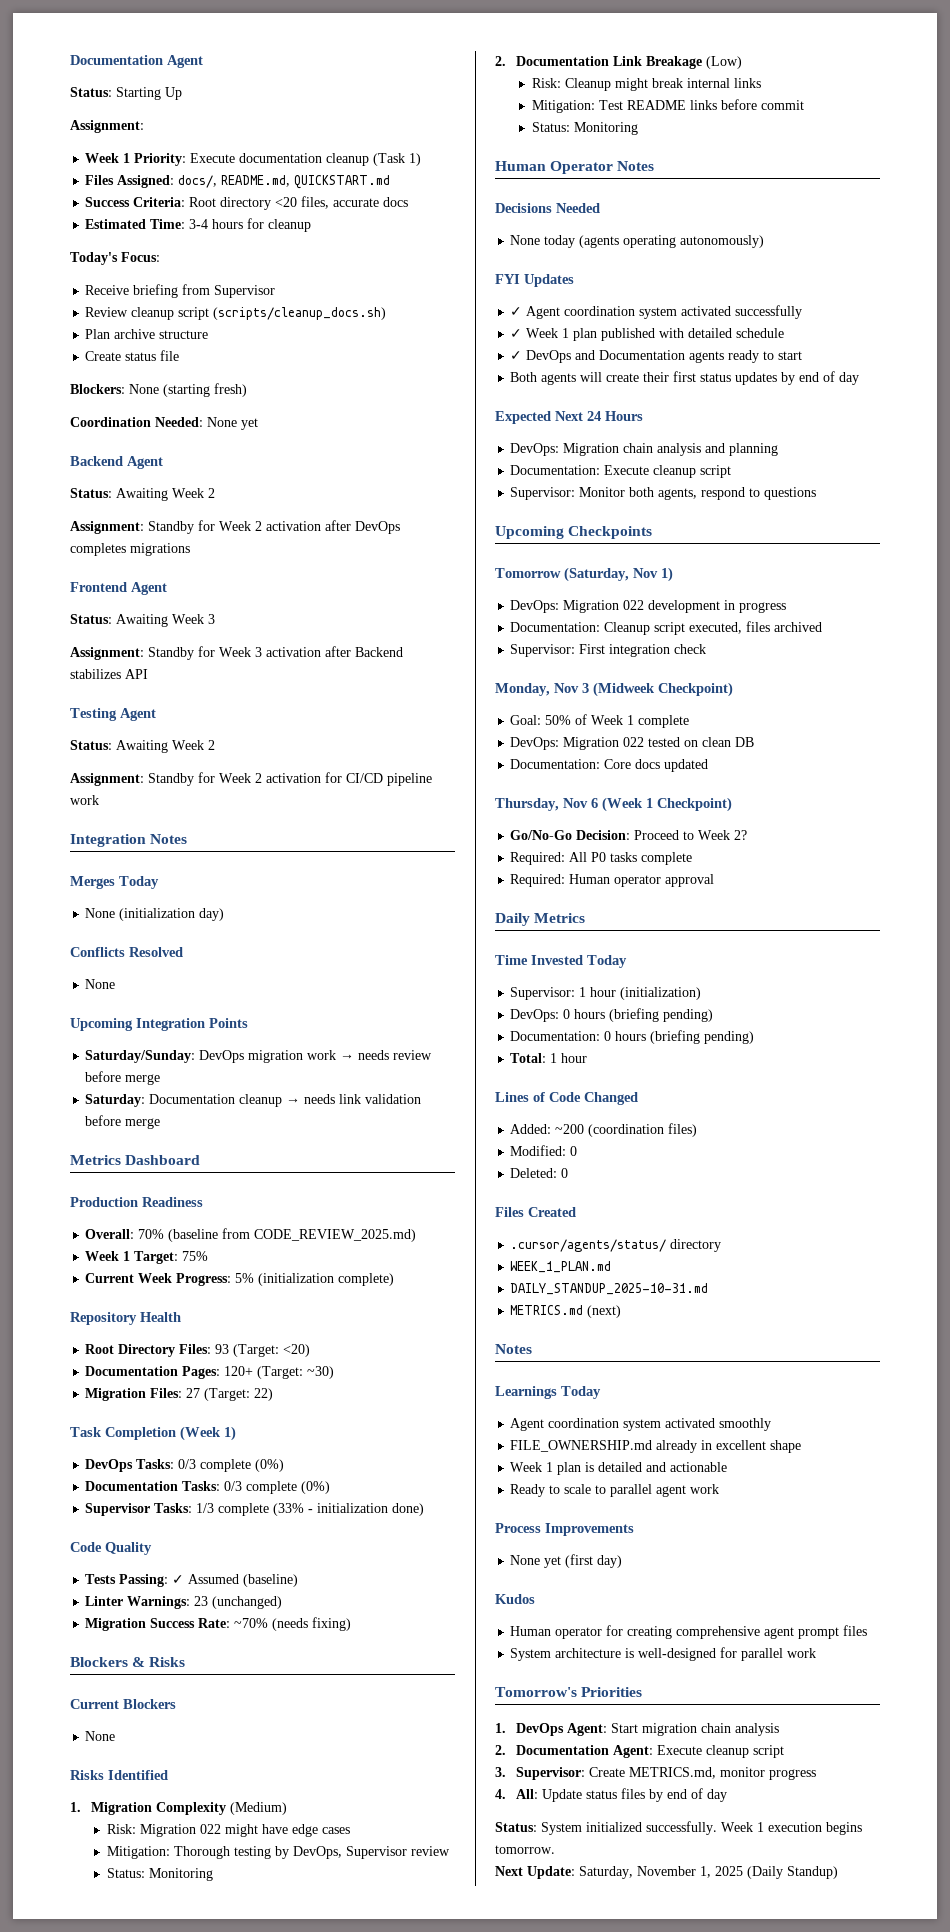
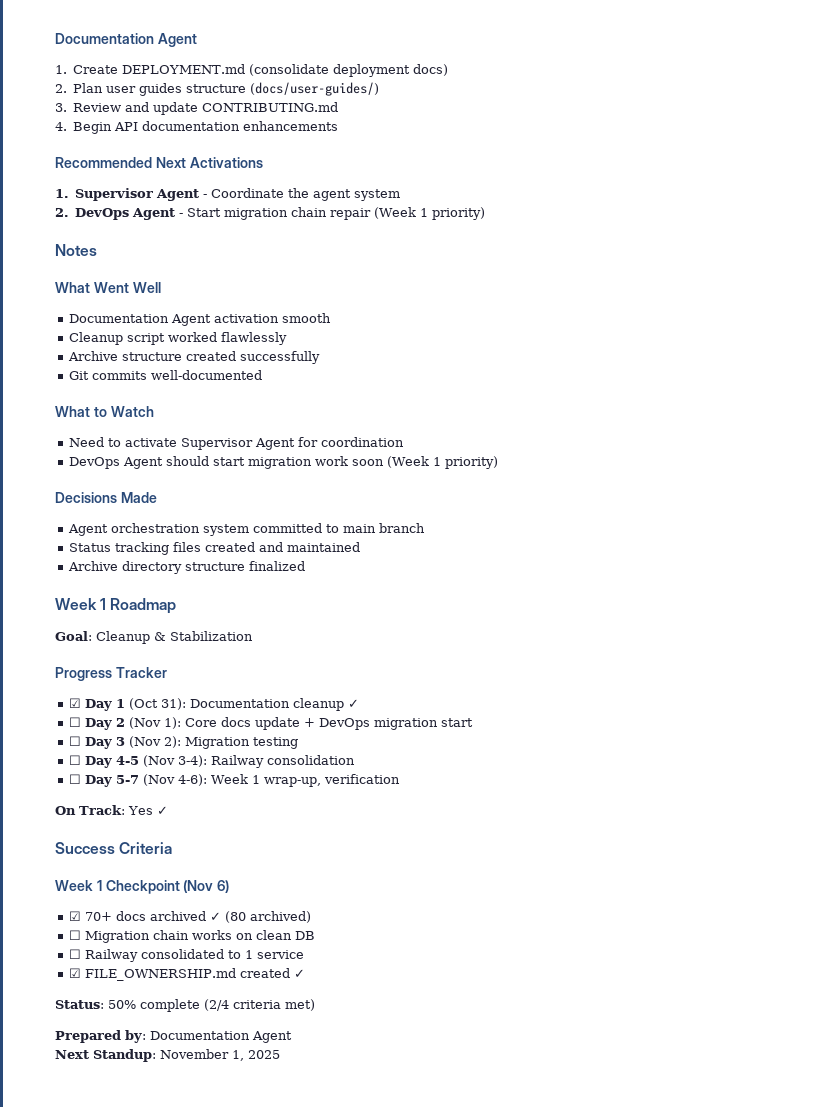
[70,55,203,68] [70,87,182,100] [70,120,144,133] [85,153,422,166] [85,175,391,189] [85,196,409,210] [85,218,312,232] [70,252,160,265] [85,284,276,298] [85,307,387,320] [85,329,209,339] [85,350,180,361] [70,383,247,397] [70,417,258,430] [70,456,163,469] [70,488,215,501] [70,520,400,534] [70,543,190,556] [70,582,167,595] [70,614,215,627] [70,646,403,660] [70,669,148,679] [70,708,156,721] [70,740,215,753] [70,772,432,786] [70,795,99,805] [70,834,188,847] [70,876,159,889] [85,908,225,921] [70,947,183,957] [85,979,116,989] [70,1018,248,1031] [85,1050,433,1063] [85,1071,161,1085] [85,1094,422,1107] [85,1115,161,1129] [70,1155,201,1165] [70,1197,203,1207] [85,1228,417,1242] [85,1251,209,1264] [85,1273,395,1286] [70,1312,181,1325] [85,1344,311,1357] [85,1366,335,1379] [85,1388,274,1401] [70,1426,236,1441] [85,1459,285,1472] [85,1481,331,1494] [85,1503,425,1516] [70,1542,152,1555] [85,1574,299,1587] [85,1596,283,1609] [85,1617,352,1631] [70,1657,186,1667] [70,1699,176,1709] [85,1731,116,1741] [70,1770,168,1780] [70,1802,288,1815] [106,1824,350,1837] [106,1846,450,1859] [106,1868,213,1881] [495,56,743,69] [531,78,761,91] [531,99,804,113] [531,122,638,135] [495,161,655,174] [495,203,600,213] [510,235,765,248] [495,274,574,287] [510,305,803,319] [510,328,785,341] [510,350,803,363] [510,371,860,385] [495,411,643,424] [510,443,779,456] [510,465,732,478] [510,487,817,500] [495,526,653,539] [495,567,673,582] [510,600,787,613] [510,621,823,635] [510,644,707,657] [495,682,733,697] [510,714,690,728] [510,737,755,750] [510,759,709,772] [495,797,732,812] [510,830,748,840] [510,852,693,865] [510,874,715,887] [495,913,586,926] [495,955,627,968] [510,987,702,1000] [510,1008,714,1022] [510,1030,755,1044] [510,1053,588,1063] [495,1092,638,1105] [510,1123,698,1137] [510,1145,578,1156] [510,1168,569,1178] [495,1207,576,1217] [510,1239,722,1252] [510,1261,612,1273] [510,1283,709,1295] [510,1305,622,1318] [495,1344,532,1354] [495,1386,601,1399] [510,1418,772,1431] [510,1440,802,1453] [510,1462,728,1475] [510,1484,720,1497] [495,1523,634,1536] [510,1554,623,1568] [495,1594,535,1604] [510,1625,868,1639] [510,1647,817,1661] [495,1687,643,1697] [495,1723,780,1736] [495,1745,785,1758] [495,1767,817,1780] [495,1788,728,1802] [495,1821,862,1835] [495,1845,555,1854] [495,1866,633,1879] Documentation Agent // Status: Starting Up // Assignment: // Week 1 Priority: Execute documentation cleanup (Task 1) // Files Assigned: docs/, README.md, QUICKSTART.md // Success Criteria: Root directory <20 files, accurate docs // Estimated Time: 3-4 hours for cleanup // Today's Focus: // Receive briefing from Supervisor // Review cleanup script (scripts/cleanup_docs.sh) // Plan archive structure // Create status file // Blockers: None (starting fresh) // Coordination Needed: None yet // Backend Agent // Status: Awaiting Week 2 // Assignment: Standby for Week 2 activation after DevOps completes migrations // Frontend Agent // Status: Awaiting Week 3 // Assignment: Standby for Week 3 activation after Backend stabilizes API // Testing Agent // Status: Awaiting Week 2 // Assignment: Standby for Week 2 activation for CI/CD pipeline work // Integration Notes // Merges Today // None (initialization day) // Conflicts Resolved // None // Upcoming Integration Points // Saturday/Sunday: DevOps migration work → needs review before merge // Saturday: Documentation cleanup → needs link validation before merge // Metrics Dashboard // Production Readiness // Overall: 70% (baseline from CODE_REVIEW_2025.md) // Week 1 Target: 75% // Current Week Progress: 5% (initialization complete) // Repository Health // Root Directory Files: 93 (Target: <20) // Documentation Pages: 120+ (Target: ~30) // Migration Files: 27 (Target: 22) // Task Completion (Week 1) // DevOps Tasks: 0/3 complete (0%) // Documentation Tasks: 0/3 complete (0%) // Supervisor Tasks: 1/3 complete (33% - initialization done) // Code Quality // Tests Passing: ✓ Assumed (baseline) // Linter Warnings: 23 (unchanged) // Migration Success Rate: ~70% (needs fixing) // Blockers & Risks // Current Blockers // None // Risks Identified // 1. Migration Complexity (Medium) // Risk: Migration 022 might have edge cases // Mitigation: Thorough testing by DevOps, Supervisor review // Status: Monitoring // 2. Documentation Link Breakage (Low) // Risk: Cleanup might break internal links // Mitigation: Test README links before commit // Status: Monitoring // Human Operator Notes // Decisions Needed // None today (agents operating autonomously) // FYI Updates // ✓ Agent coordination system activated successfully // ✓ Week 1 plan published with detailed schedule // ✓ DevOps and Documentation agents ready to start // Both agents will create their first status updates by end of day // Expected Next 24 Hours // DevOps: Migration chain analysis and planning // Documentation: Execute cleanup script // Supervisor: Monitor both agents, respond to questions // Upcoming Checkpoints // Tomorrow (Saturday, Nov 1) // DevOps: Migration 022 development in progress // Documentation: Cleanup script executed, files archived // Supervisor: First integration check // Monday, Nov 3 (Midweek Checkpoint) // Goal: 50% of Week 1 complete // DevOps: Migration 022 tested on clean DB // Documentation: Core docs updated // Thursday, Nov 6 (Week 1 Checkpoint) // Go/No-Go Decision: Proceed to Week 2? // Required: All P0 tasks complete // Required: Human operator approval // Daily Metrics // Time Invested Today // Supervisor: 1 hour (initialization) // DevOps: 0 hours (briefing pending) // Documentation: 0 hours (briefing pending) // Total: 1 hour // Lines of Code Changed // Added: ~200 (coordination files) // Modified: 0 // Deleted: 0 // Files Created // .cursor/agents/status/ directory // WEEK_1_PLAN.md // DAILY_STANDUP_2025-10-31.md // METRICS.md (next) // Notes // Learnings Today // Agent coordination system activated smoothly // FILE_OWNERSHIP.md already in excellent shape // Week 1 plan is detailed and actionable // Ready to scale to parallel agent work // Process Improvements // None yet (first day) // Kudos // Human operator for creating comprehensive agent prompt files // System architecture is well-designed for parallel work // Tomorrow's Priorities // 1. DevOps Agent: Start migration chain analysis // 2. Documentation Agent: Execute cleanup script // 3. Supervisor: Create METRICS.md, monitor progress // 4. All: Update status files by end of day // Status: System initialized successfully. Week 1 execution begins tomorrow. // Next Update: Saturday, -> [55,33,197,47] [55,64,449,77] [55,82,380,96] [55,102,339,115] [55,121,339,134] [55,157,263,168] [55,188,401,201] [55,207,486,220] [55,244,97,256] [55,282,161,293] [68,313,331,326] [68,332,287,345] [67,351,320,364] [68,370,262,380] [55,406,154,417] [68,437,404,450] [68,456,498,469] [55,492,157,503] [67,523,425,536] [68,542,360,555] [67,561,305,574] [55,598,177,614] [55,631,253,644] [55,667,167,681] [68,698,359,711] [68,717,473,730] [68,736,298,749] [68,755,355,768] [68,774,400,787] [55,805,168,815] [55,842,173,854] [55,880,230,894] [68,911,311,923] [68,930,315,943] [68,949,304,962] [68,968,305,981] [55,999,315,1012] [55,1030,292,1043] [55,1049,156,1062] Documentation Agent // 1. Create DEPLOYMENT.md (consolidate deployment docs) // 2. Plan user guides structure (docs/user-guides/) // 3. Review and update CONTRIBUTING.md // 4. Begin API documentation enhancements // Recommended Next Activations // 1. Supervisor Agent - Coordinate the agent system // 2. DevOps Agent - Start migration chain repair (Week 1 priority) // Notes // What Went Well // Documentation Agent activation smooth // Cleanup script worked flawlessly // Archive structure created successfully // Git commits well-documented // What to Watch // Need to activate Supervisor Agent for coordination // DevOps Agent should start migration work soon (Week 1 priority) // Decisions Made // Agent orchestration system committed to main branch // Status tracking files created and maintained // Archive directory structure finalized // Week 1 Roadmap // Goal: Cleanup & Stabilization // Progress Tracker // ☑ Day 1 (Oct 31): Documentation cleanup ✓ // ☐ Day 2 (Nov 1): Core docs update + DevOps migration start // ☐ Day 3 (Nov 2): Migration testing // ☐ Day 4-5 (Nov 3-4): Railway consolidation // ☐ Day 5-7 (Nov 4-6): Week 1 wrap-up, verification // On Track: Yes ✓ // Success Criteria // Week 1 Checkpoint (Nov 6) // ☑ 70+ docs archived ✓ (80 archived) // ☐ Migration chain works on clean DB // ☐ Railway consolidated to 1 service // ☑ FILE_OWNERSHIP.md created ✓ // Status: 50% complete (2/4 criteria met) // Prepared by: Documentation Agent // Next Standup:
[747,1866,838,1879] (Daily Standup) -> (280, 1054) none

